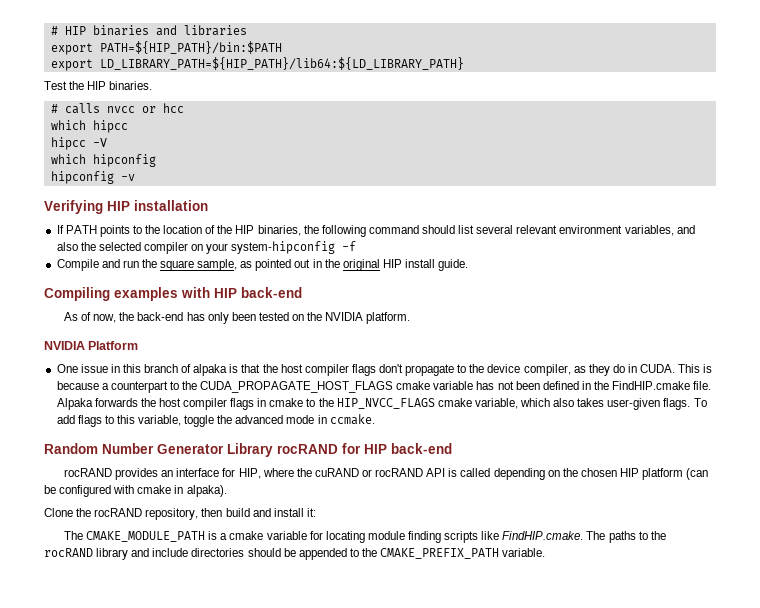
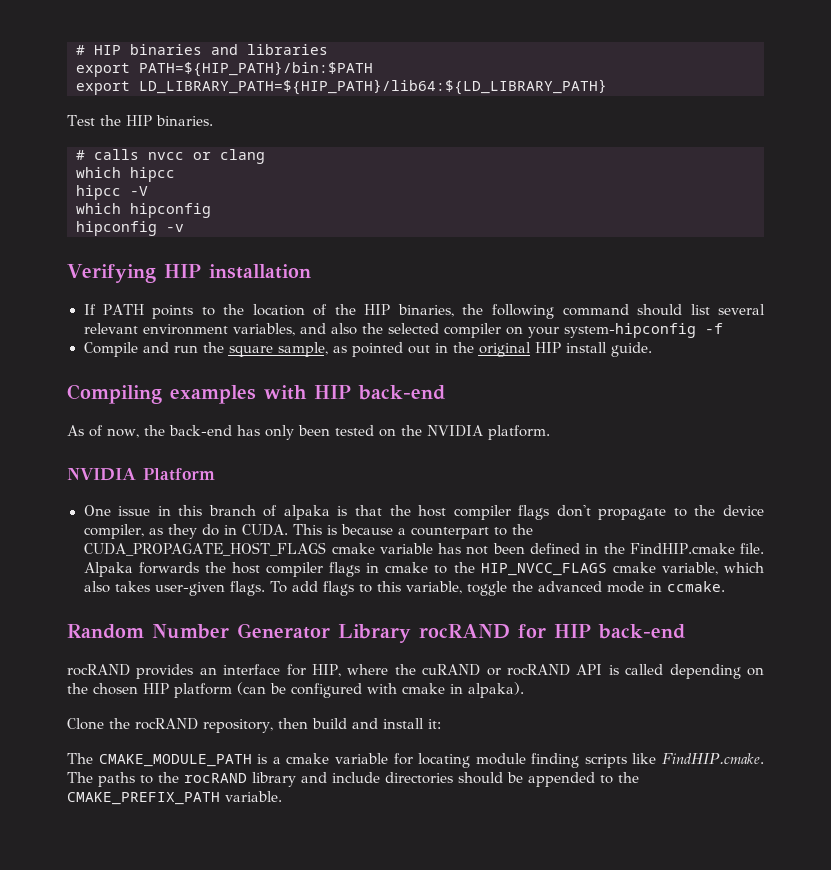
[162,103,184,113] hcc -> [220,149,265,164] clang

